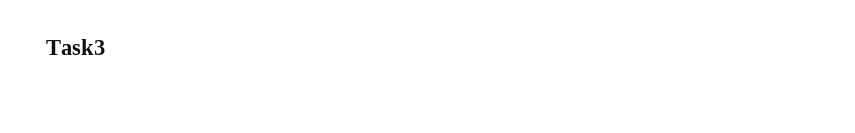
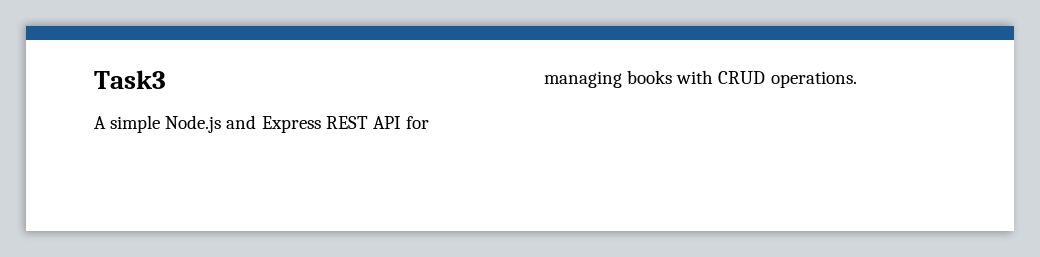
(105, 47) none -> [94,115,429,133] [544,70,857,88] // A simple Node.js and Express REST API for managing books with CRUD operations.

